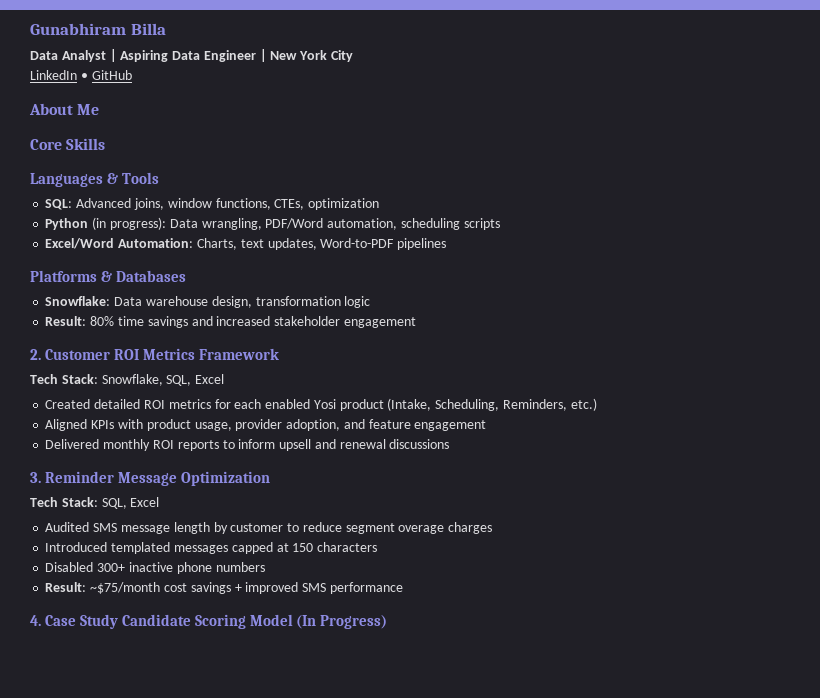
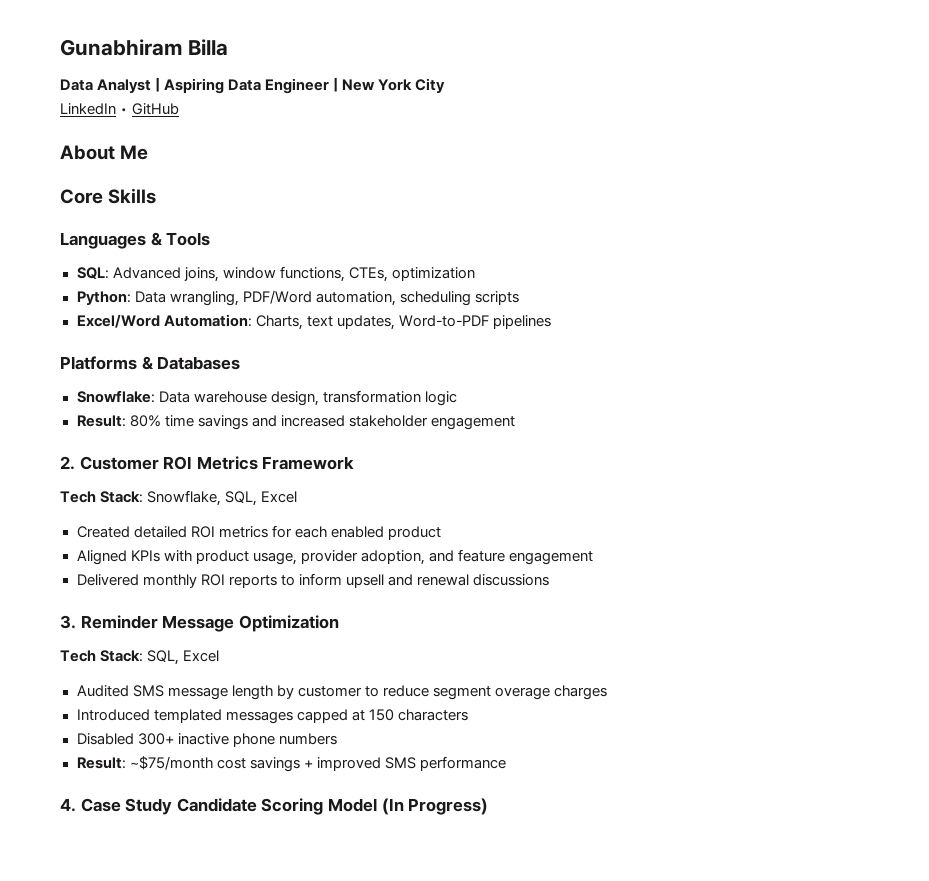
[45,217,166,230] Python (in progress): -> [76,291,131,305] Python:
[313,398,597,411] Yosi product (Intake, Scheduling, Reminders, etc.) -> [387,526,441,540] product

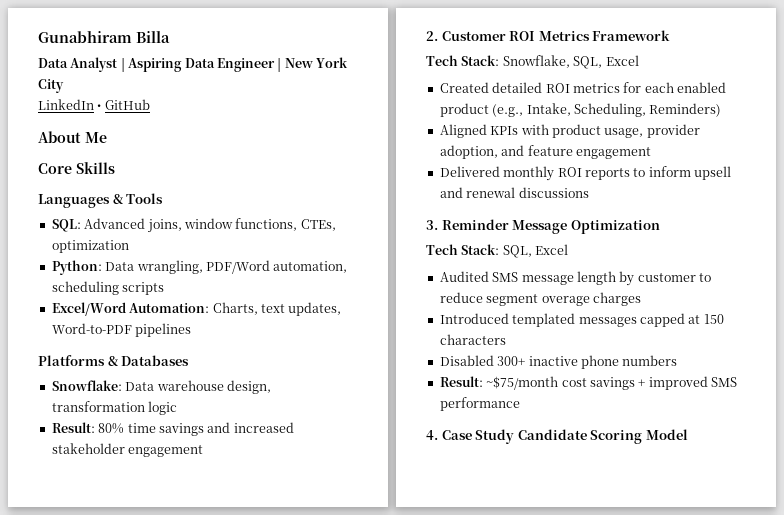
(441, 533) none -> [492,103,722,117] (e.g., Intake, Scheduling, Reminders)
[381,798,489,815] (In Progress) -> (688, 434) none

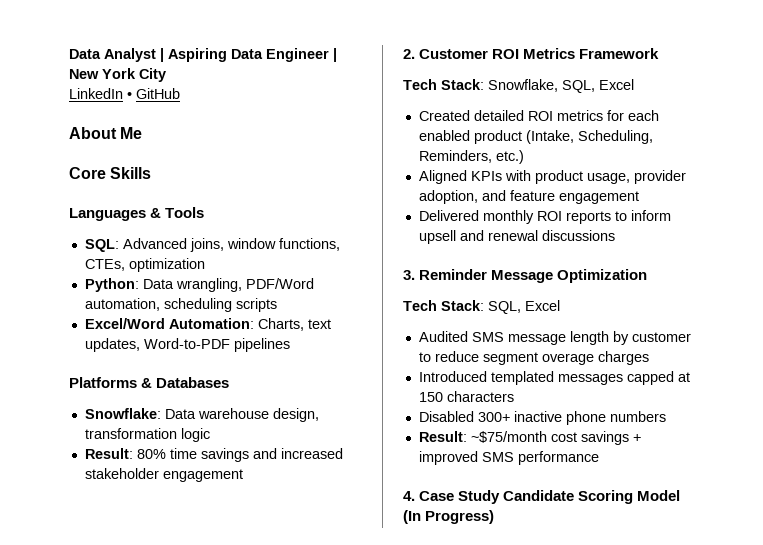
[38,31,170,43] Gunabhiram Billa // -> (69, 54) none
[492,103,722,117] (e.g., Intake, Scheduling, Reminders) -> [525,130,653,144] [418,150,524,164] (Intake, Scheduling, Reminders, etc.)
(688, 434) none -> [403,510,495,524] (In Progress)

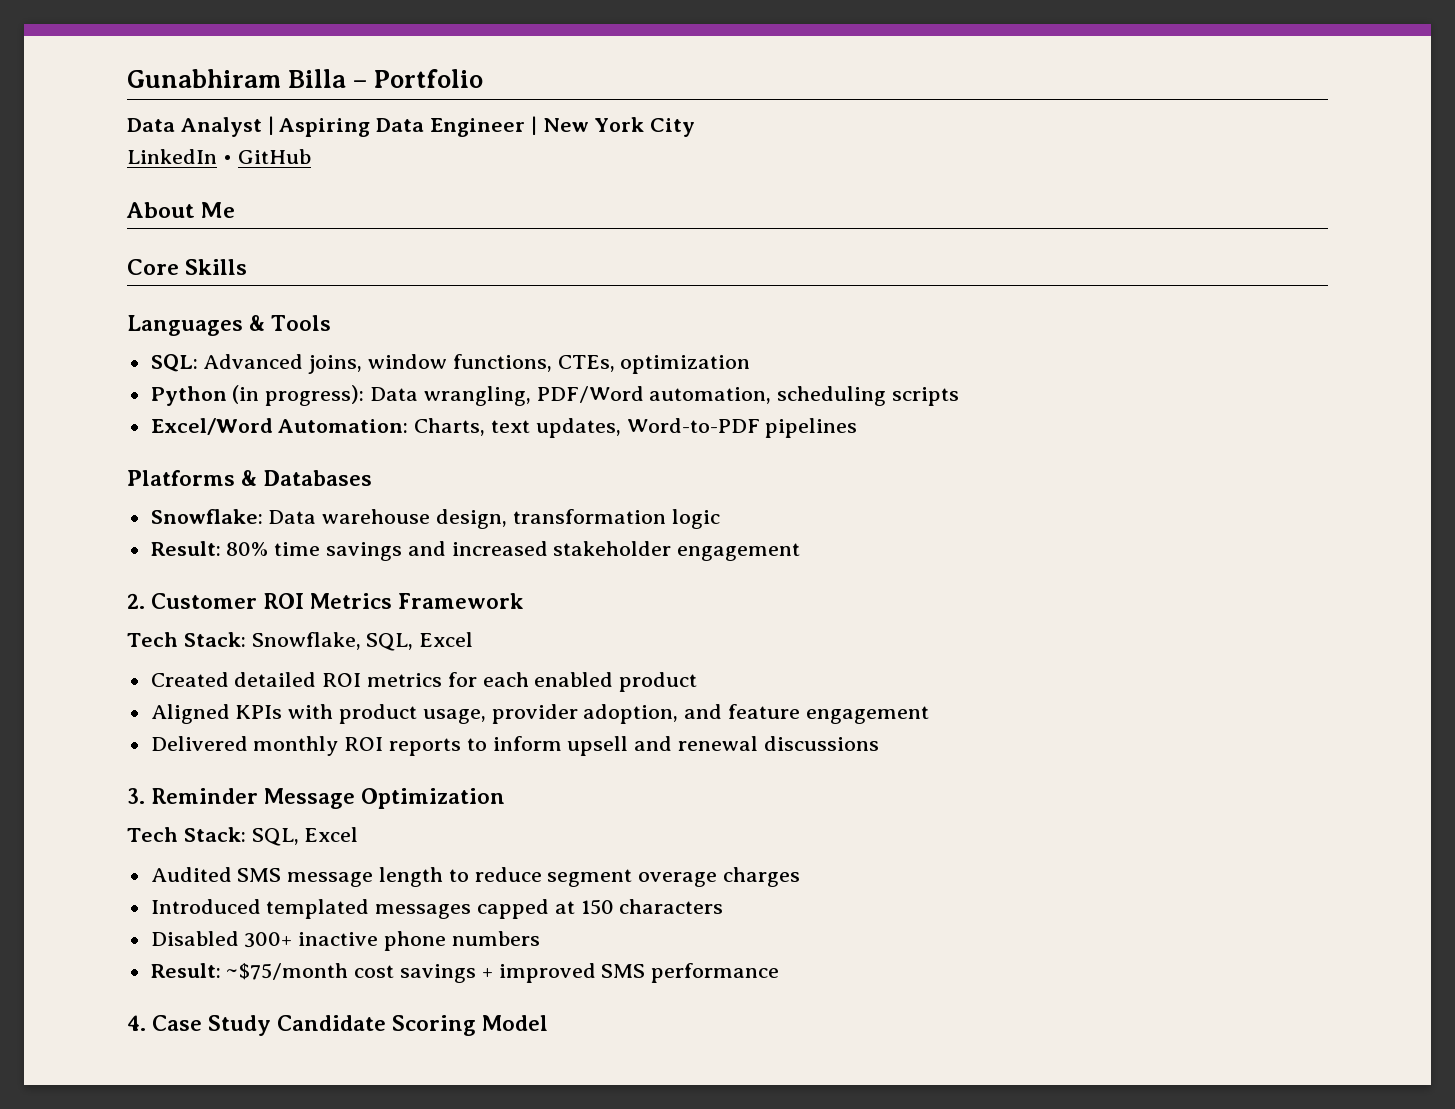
(69, 54) none -> [127,69,484,88] Gunabhiram Billa – Portfolio //
[84,278,139,292] Python: -> [150,385,365,406] Python (in progress):
[525,130,653,144] [418,150,524,164] (Intake, Scheduling, Reminders, etc.) -> (698, 682) none
[612,331,691,345] by customer -> (444, 877) none
[403,510,495,524] (In Progress) -> (549, 1023) none

